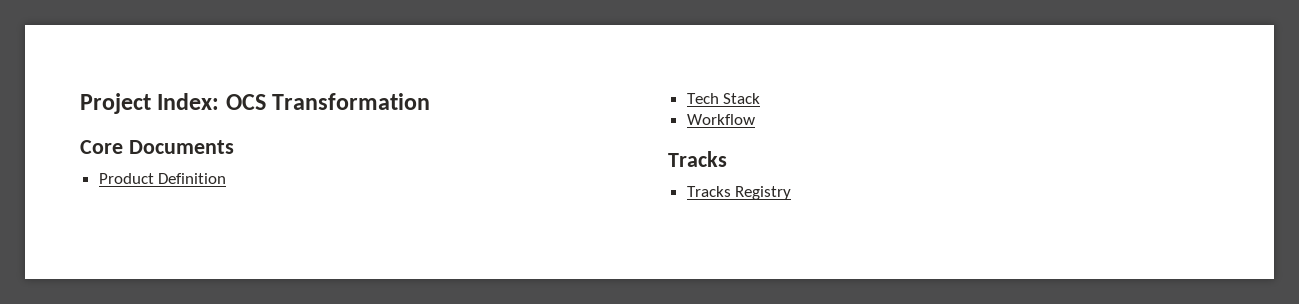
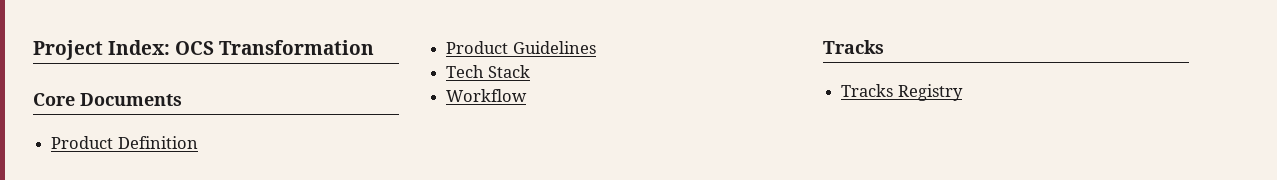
(227, 178) none -> [446,41,596,54] // Product Guidelines

